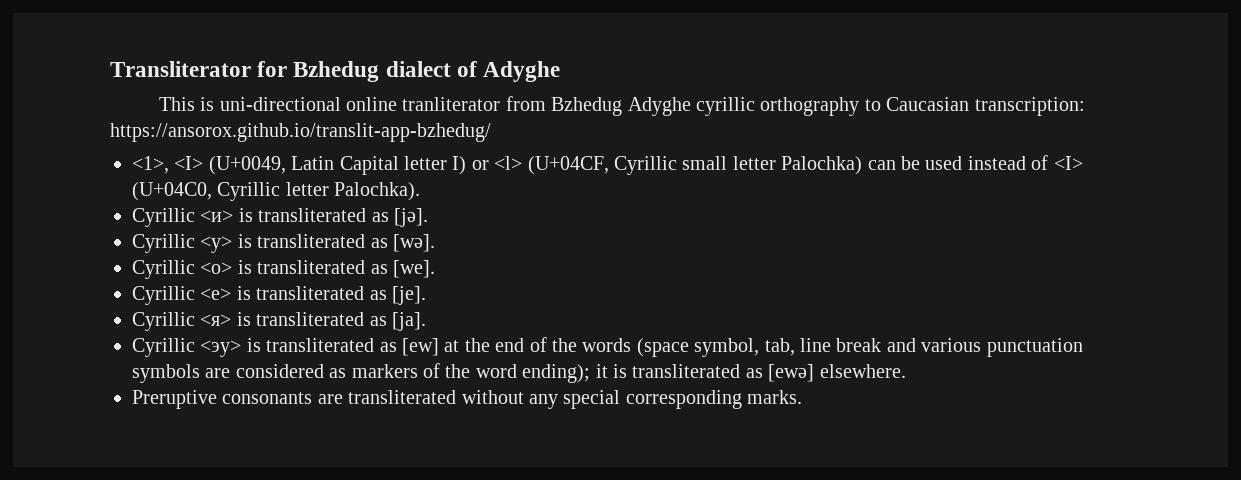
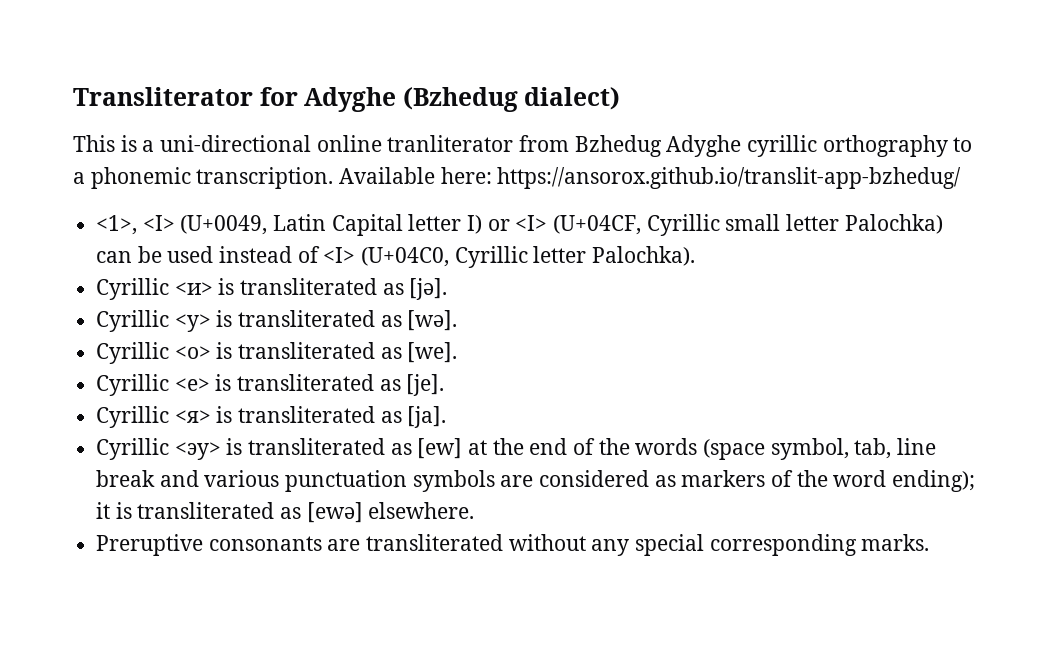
[293,61,561,82] Bzhedug dialect of Adyghe -> [304,87,621,112] Adyghe (Bzhedug dialect)
(215, 104) none -> [142,140,155,152] a
[886,97,1085,116] Caucasian transcription: -> [73,167,492,189] a phonemic transcription. Available here:

